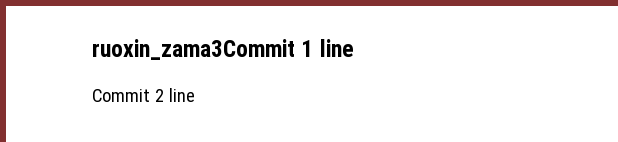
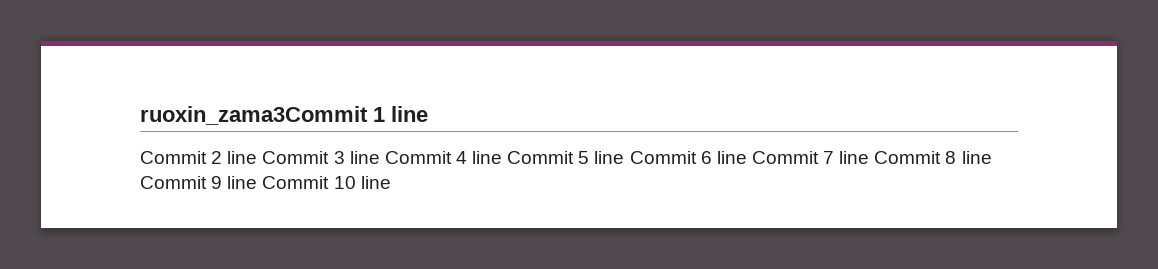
(195, 95) none -> [262,151,992,164] [140,176,391,189] Commit 3 line Commit 4 line Commit 5 line Commit 6 line Commit 7 line Commit 8 line Commit 9 line Commit 10 line

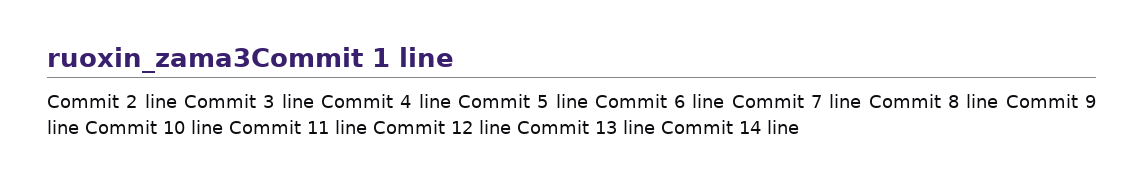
(391, 182) none -> [229,120,799,134] Commit 11 line Commit 12 line Commit 13 line Commit 14 line

